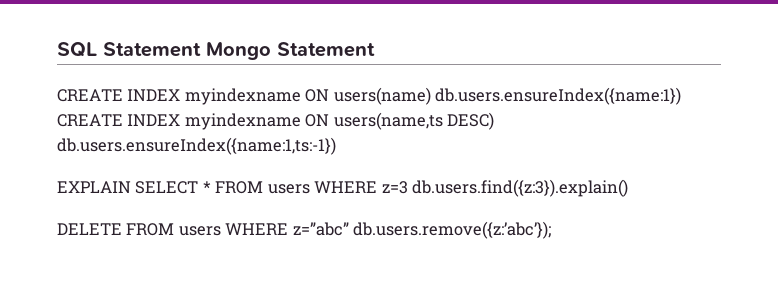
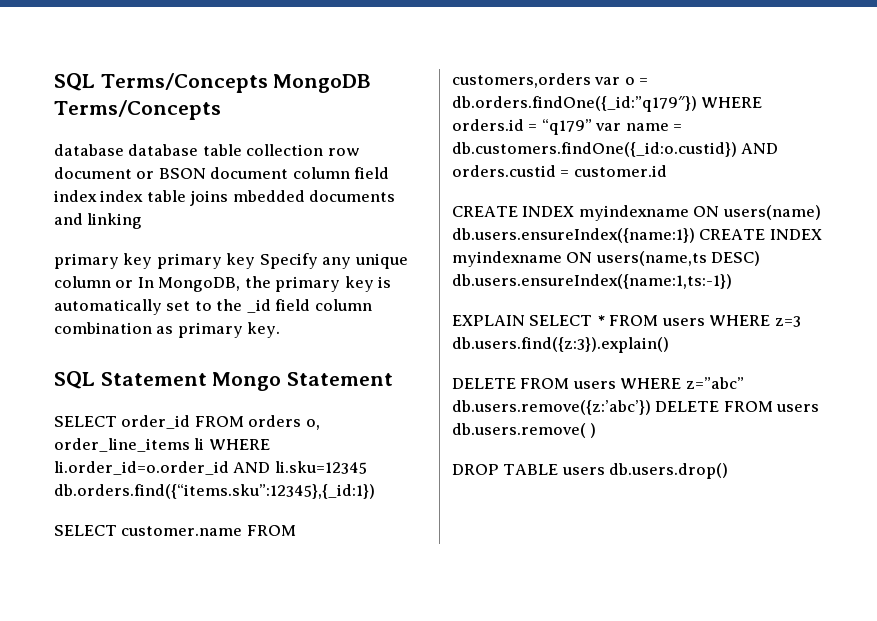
[57,42,375,60] SQL Statement Mongo Statement -> [54,73,371,93] [54,100,221,120] [54,144,360,156] [54,167,390,179] [54,190,396,206] [54,213,143,229] [54,253,408,269] [54,276,392,292] [54,299,372,315] [54,322,281,338] [54,371,394,391] [54,415,320,430] [54,438,270,452] [54,461,367,475] [54,484,375,499] [54,525,296,536] [452,73,649,88] [452,96,763,112] [452,119,683,135] [452,142,779,157] [452,165,667,177] SQL Terms/Concepts MongoDB Terms/Concepts // database database table collection row document or BSON document column field index index table joins mbedded documents and linking // primary key primary key Specify any unique column or In MongoDB, the primary key is automatically set to the _id field column combination as primary key. // SQL Statement Mongo Statement // SELECT order_id FROM orders o, order_line_items li WHERE li.order_id=o.order_id AND li.sku=12345 db.orders.find({“items.sku”:12345},{_id:1}) // SELECT customer.name FROM customers,orders var o = db.orders.findOne({_id:”q179″}) WHERE orders.id = “q179” var name = db.customers.findOne({_id:o.custid}) AND orders.custid = customer.id
[353,221,552,239] db.users.remove({z:’abc’}); -> [452,400,820,415] [452,423,597,438] [452,463,729,479] db.users.remove({z:’abc’}) DELETE FROM users db.users.remove( ) // DROP TABLE users db.users.drop()

